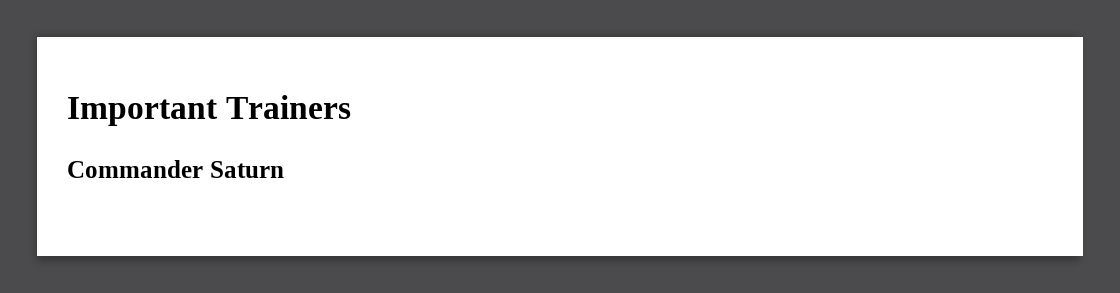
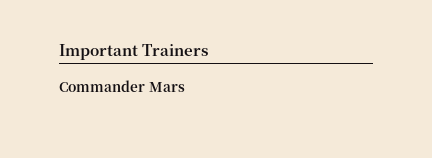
[209,161,284,178] Saturn -> [148,82,185,92] Mars

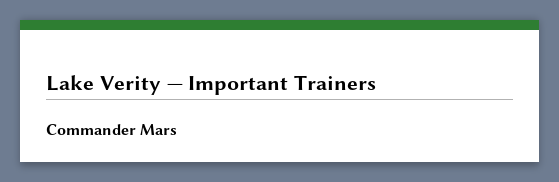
(59, 52) none -> [46,75,183,95] Lake Verity —

